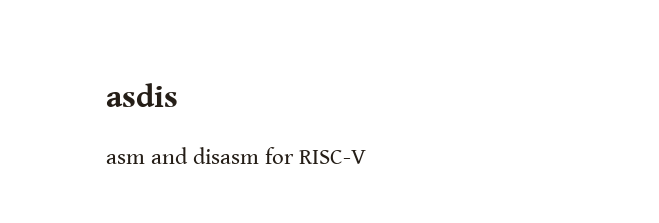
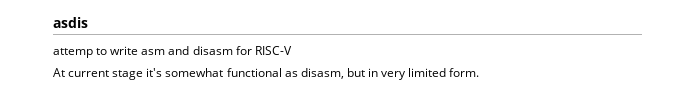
(178, 95) none -> [53,46,139,58] attemp to write
(367, 157) none -> [53,68,480,80] // At current stage it's somewhat functional as disasm, but in very limited form.

